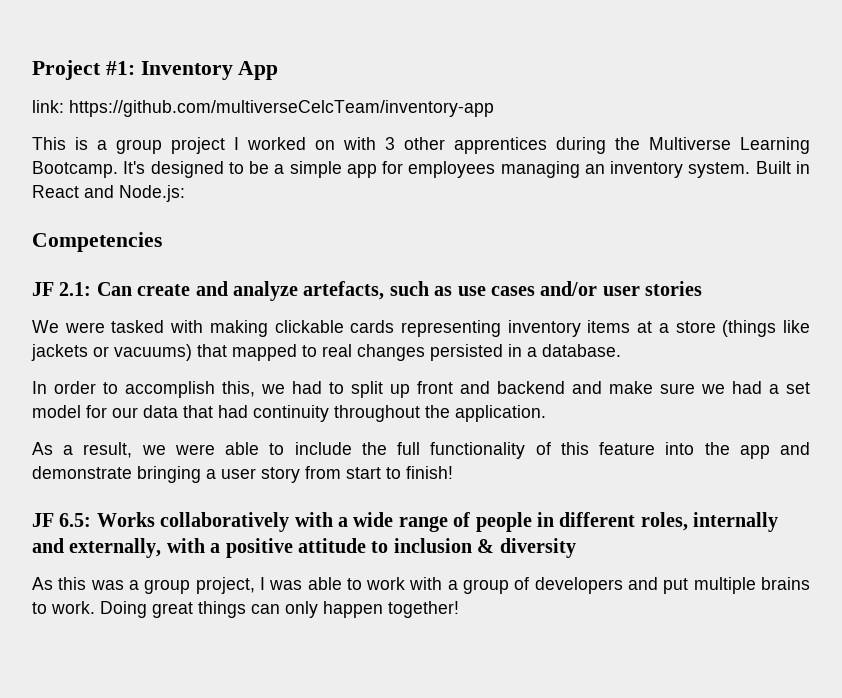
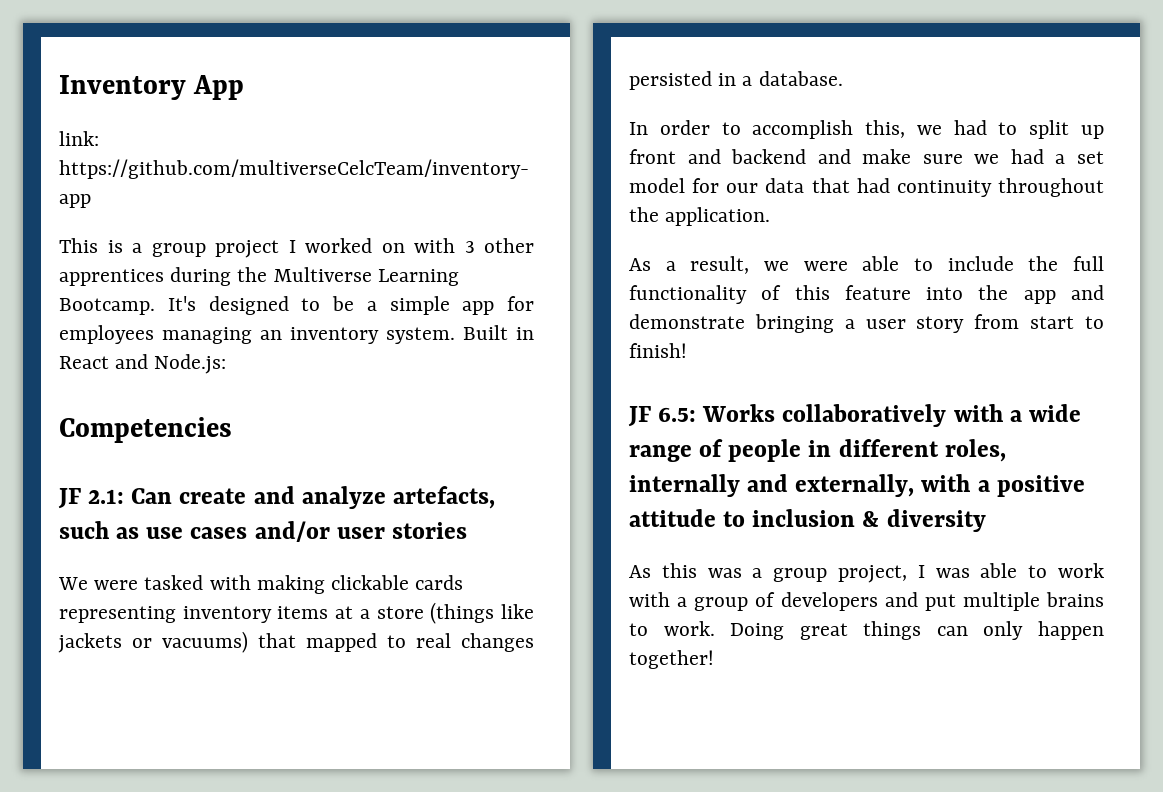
[32,60,135,80] Project #1: -> (59, 87) none

